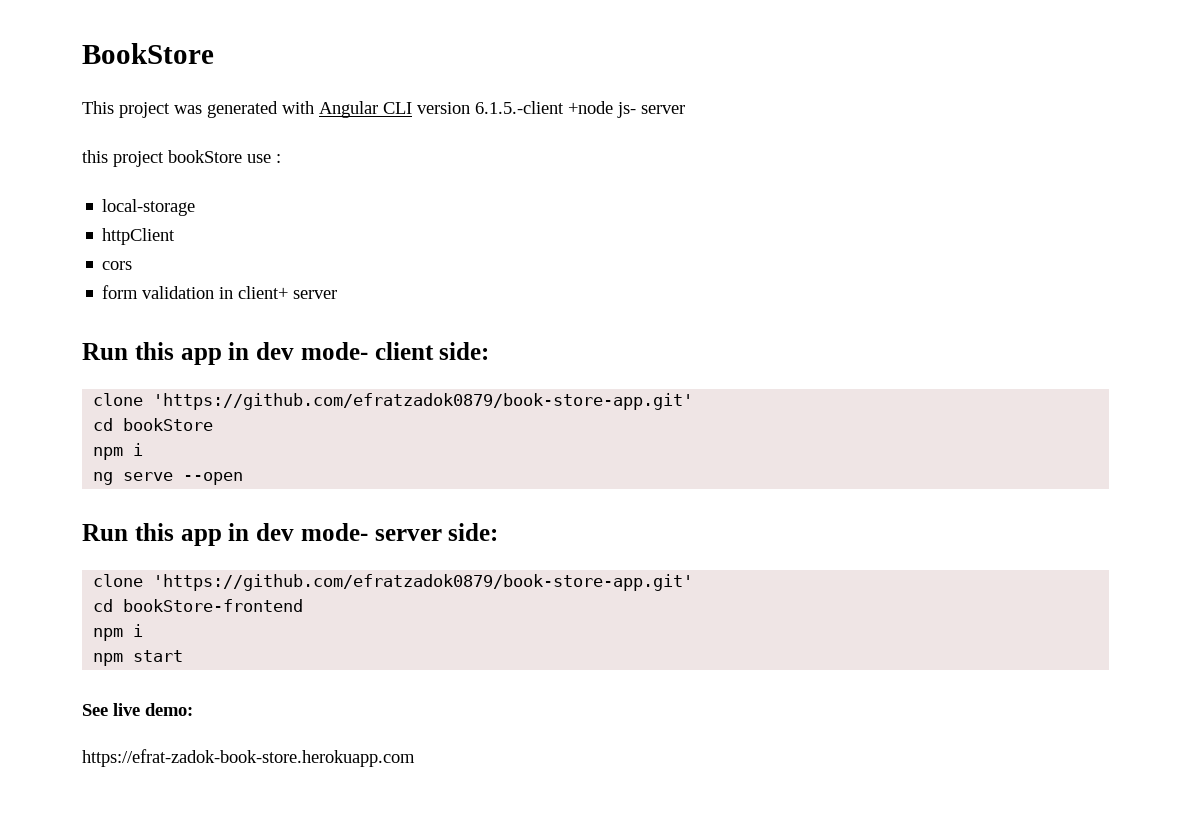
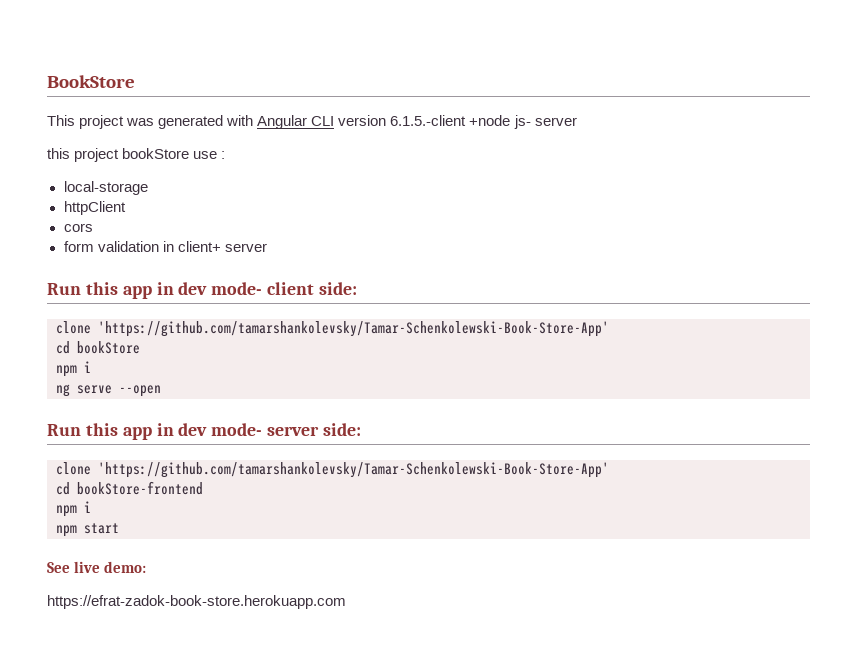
[153,393,694,410] 'https://github.com/efratzadok0879/book-store-app.git' -> [98,321,609,337] 'https://github.com/tamarshankolevsky/Tamar-Schenkolewski-Book-Store-App'
[153,574,694,591] 'https://github.com/efratzadok0879/book-store-app.git' -> [98,462,609,478] 'https://github.com/tamarshankolevsky/Tamar-Schenkolewski-Book-Store-App'

